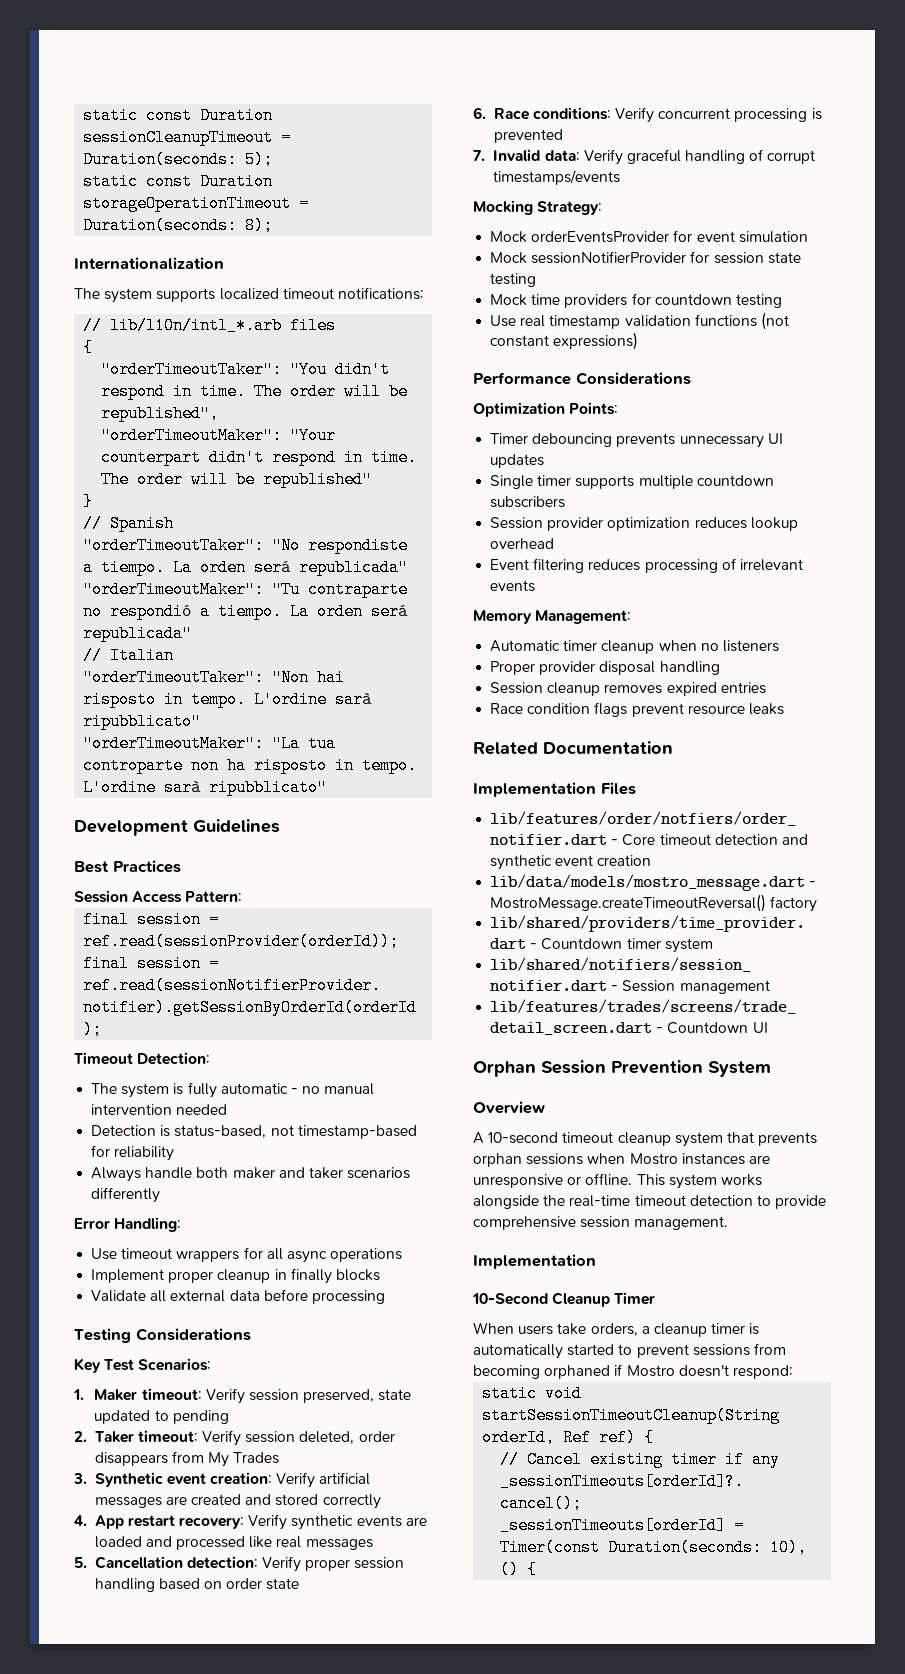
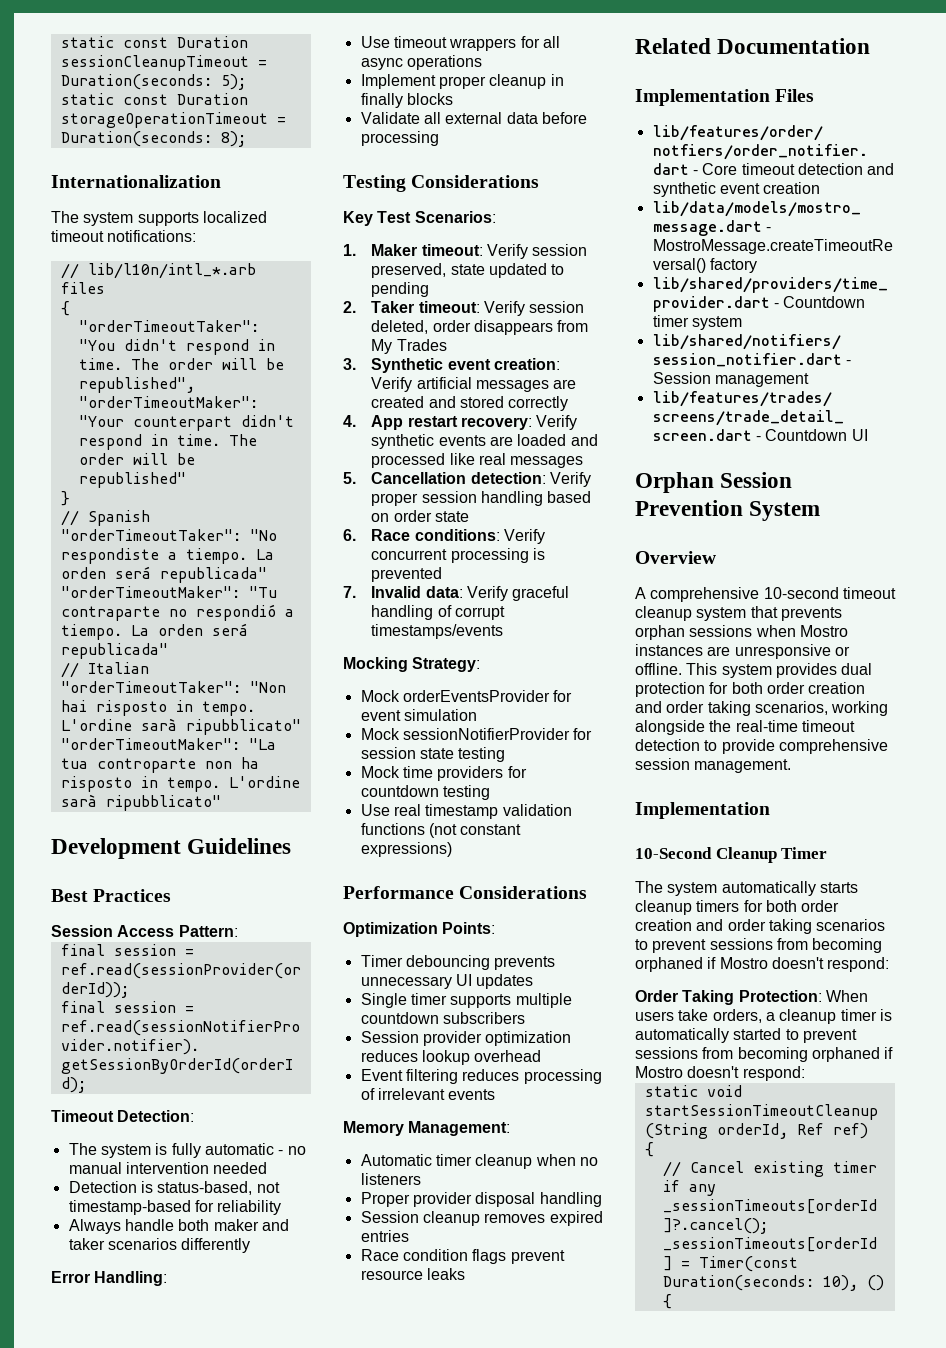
(484, 1138) none -> [650,587,760,602] comprehensive
[720,1174,762,1186] works -> [775,663,873,678] [635,682,866,697] [635,701,889,716] provides dual protection for both order creation and order taking scenarios, working
(656, 1298) none -> [635,881,858,896] [635,900,840,915] [635,919,886,934] [635,938,883,953] [635,957,890,972] [635,990,822,1005] The system automatically starts cleanup timers for both order creation and order taking scenarios to prevent sessions from becoming orphaned if Mostro doesn't respond: // Order Taking Protection:

